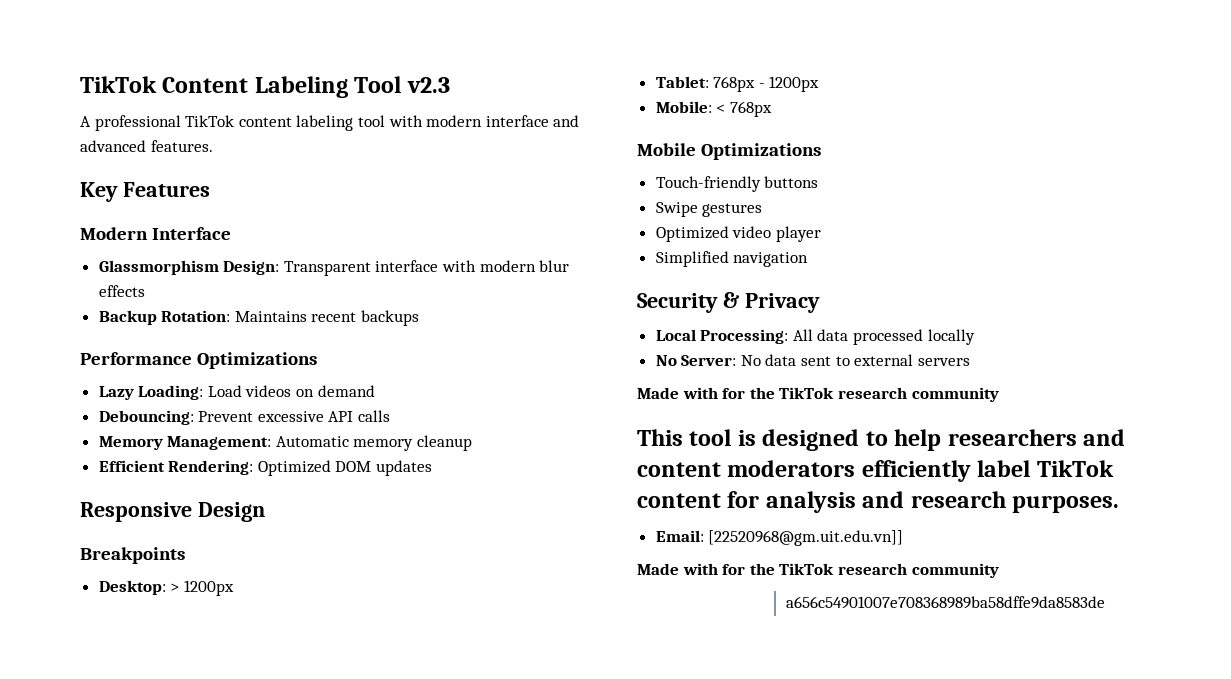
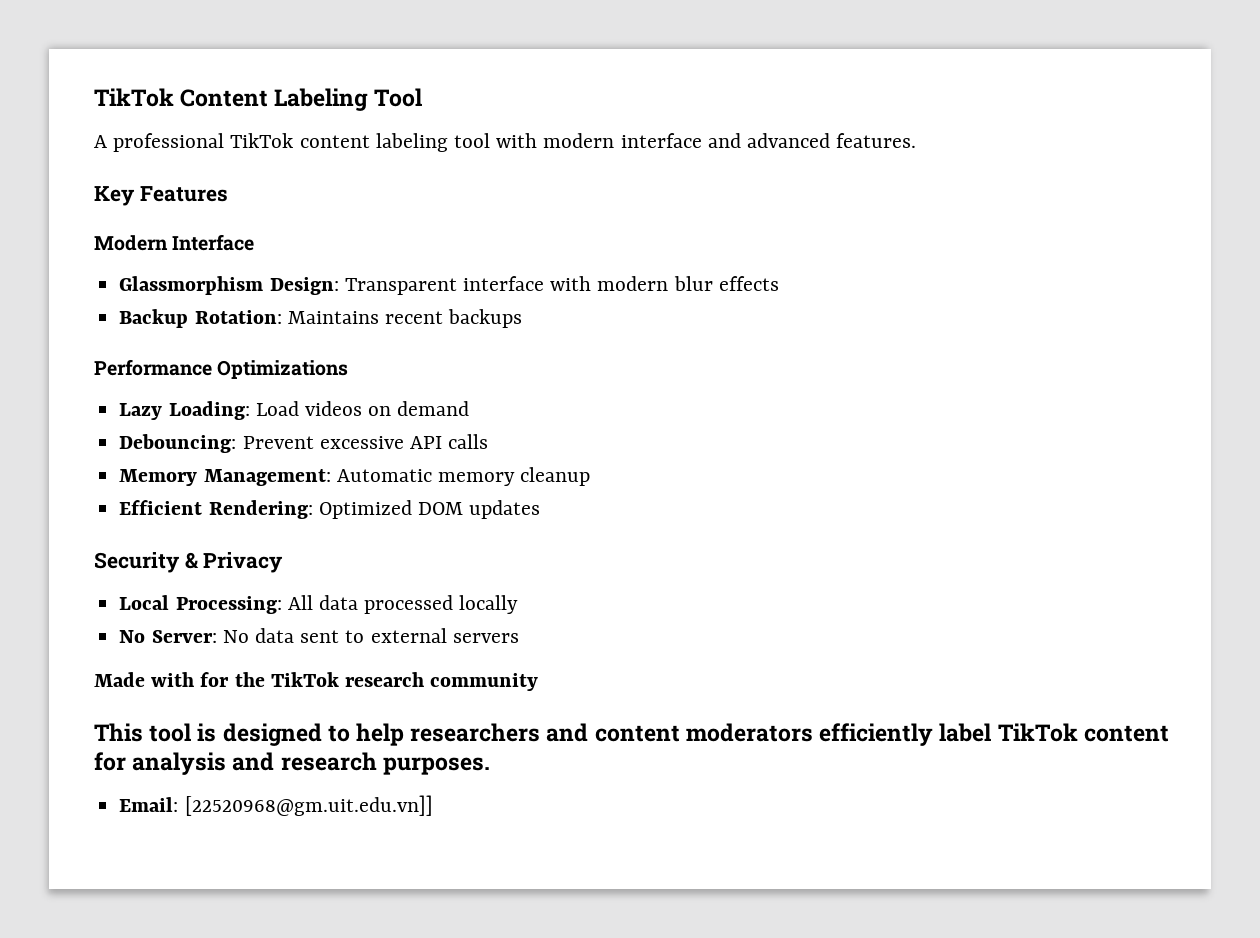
[406,77,450,93] v2.3 -> (422, 97) none
[80,502,265,522] [80,547,185,564] [98,580,234,596] [655,76,820,92] [655,101,772,117] [637,143,822,160] [655,176,819,192] [655,202,763,217] [655,226,821,242] [655,251,809,267] // Responsive Design // Breakpoints // Desktop: > 1200px // Tablet: 768px - 1200px // Mobile: < 768px // Mobile Optimizations // Touch-friendly buttons // Swipe gestures // Optimized video player // Simplified navigation -> (541, 509) none
[637,563,999,578] [785,596,1105,609] // Made with for the TikTok research community // a656c54901007e708368989ba58dffe9da8583de -> (433, 805) none

